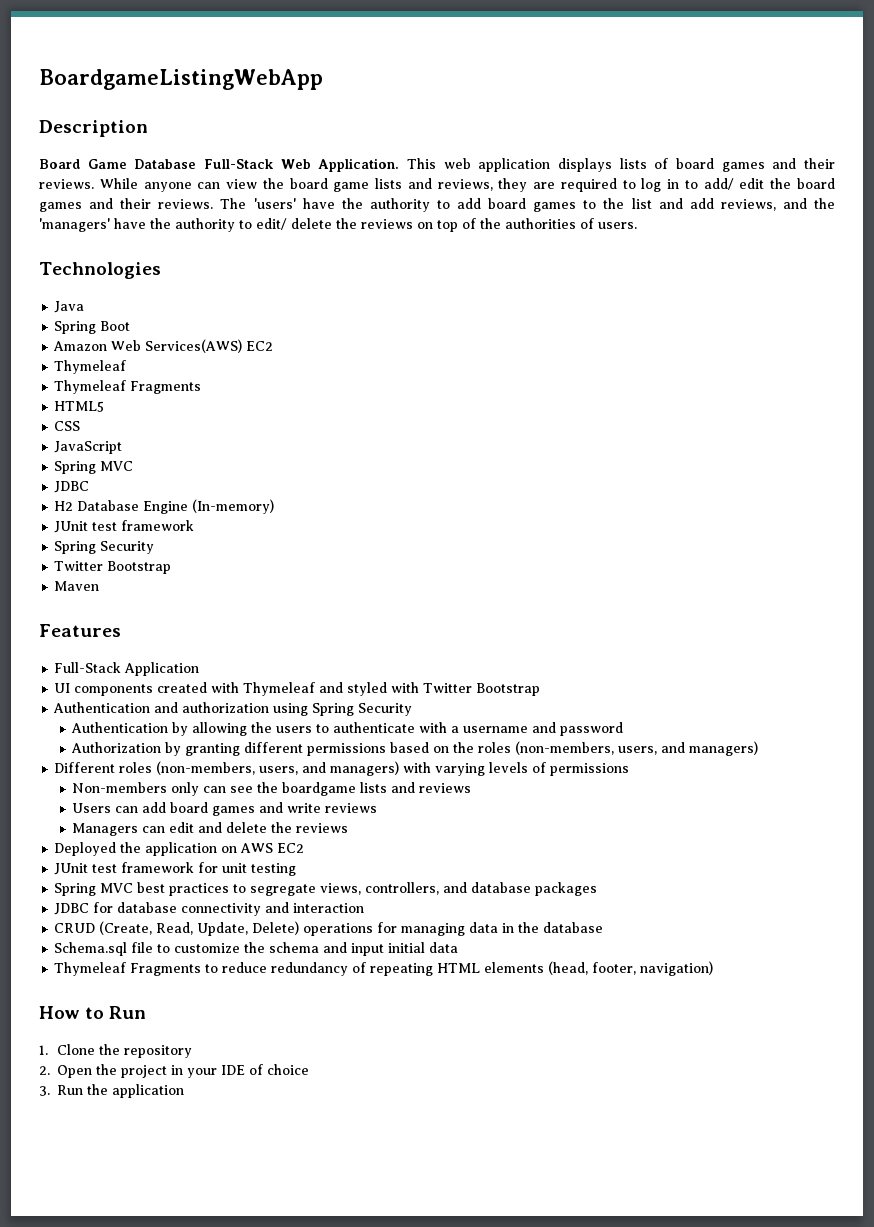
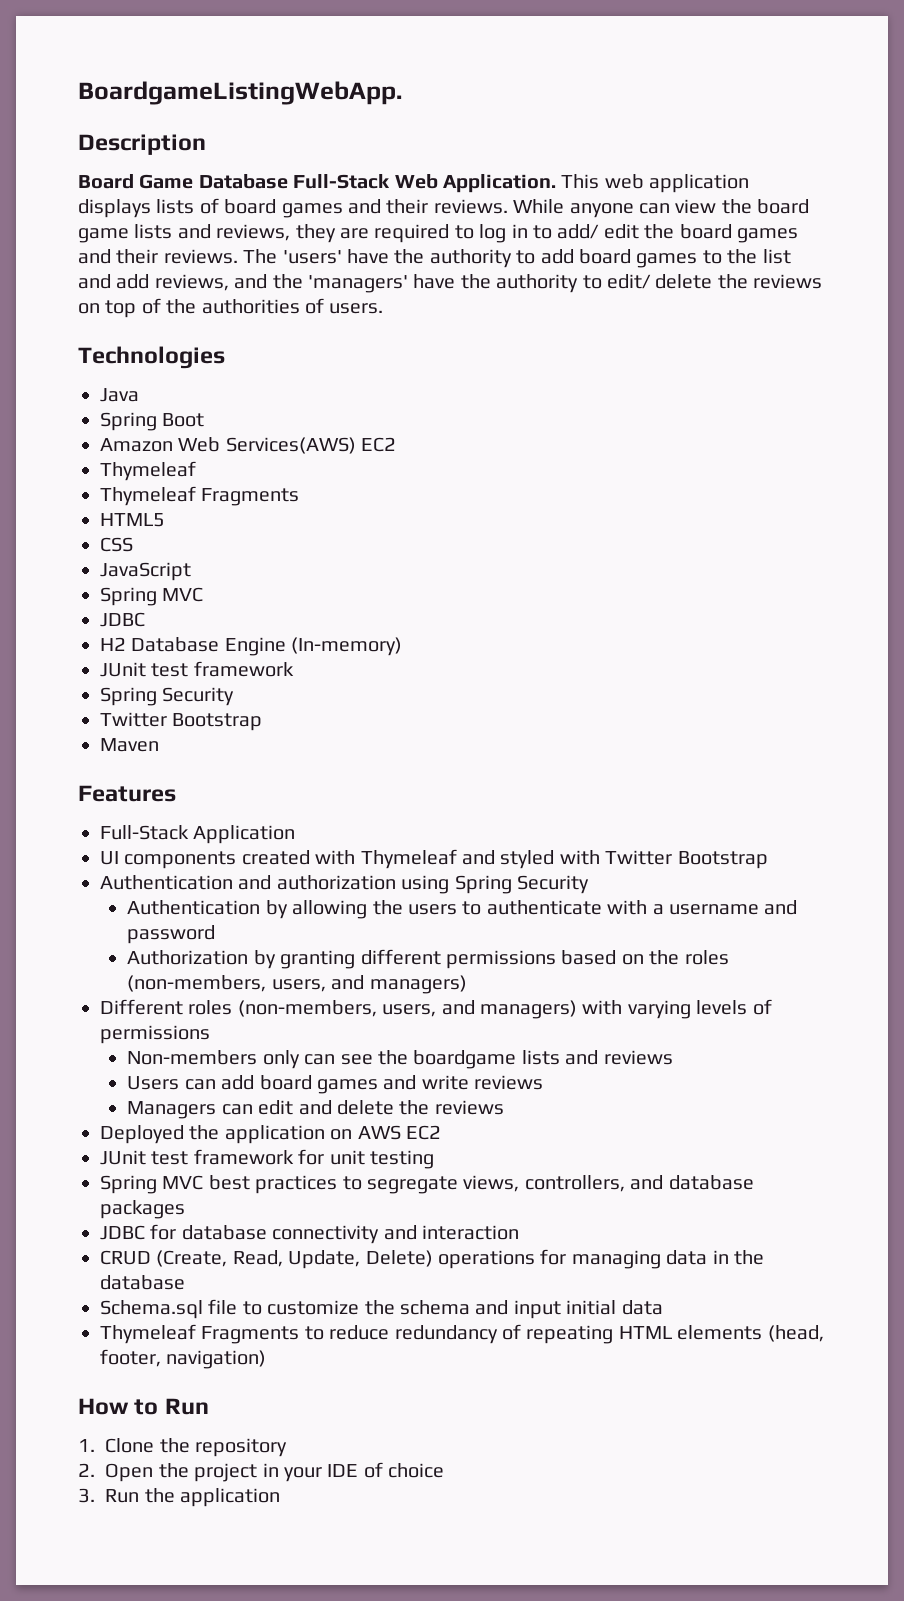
[39,69,323,90] BoardgameListingWebApp -> [78,81,402,105] BoardgameListingWebApp.

